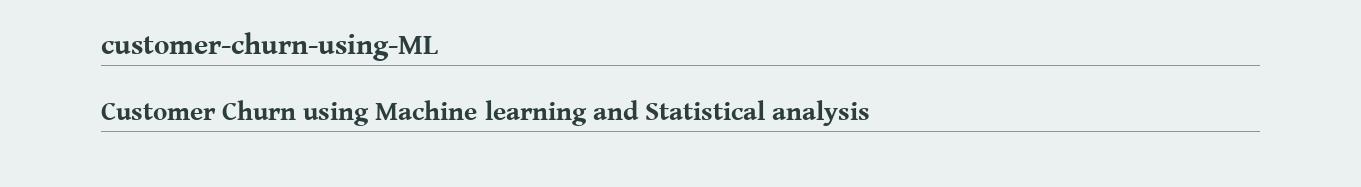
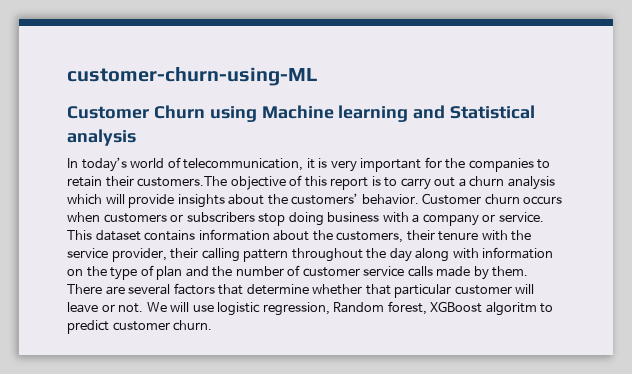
(871, 113) none -> [67,157,551,172] [67,175,555,190] [67,193,563,208] [67,212,544,226] [67,229,532,243] [67,247,554,262] [67,265,529,280] [67,283,535,298] [67,301,554,316] [67,320,213,334] // In today’s world of telecommunication, it is very important for the companies to retain their customers.The objective of this report is to carry out a churn analysis which will provide insights about the customers’ behavior. Customer churn occurs when customers or subscribers stop doing business with a company or service. This dataset contains information about the customers, their tenure with the service provider, their calling pattern throughout the day along with information on the type of plan and the number of customer service calls made by them. There are several factors that determine whether that particular customer will leave or not. We will use logistic regression, Random forest, XGBoost algoritm to predict customer churn.

